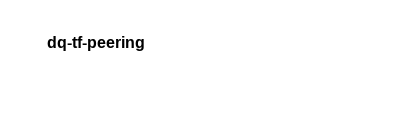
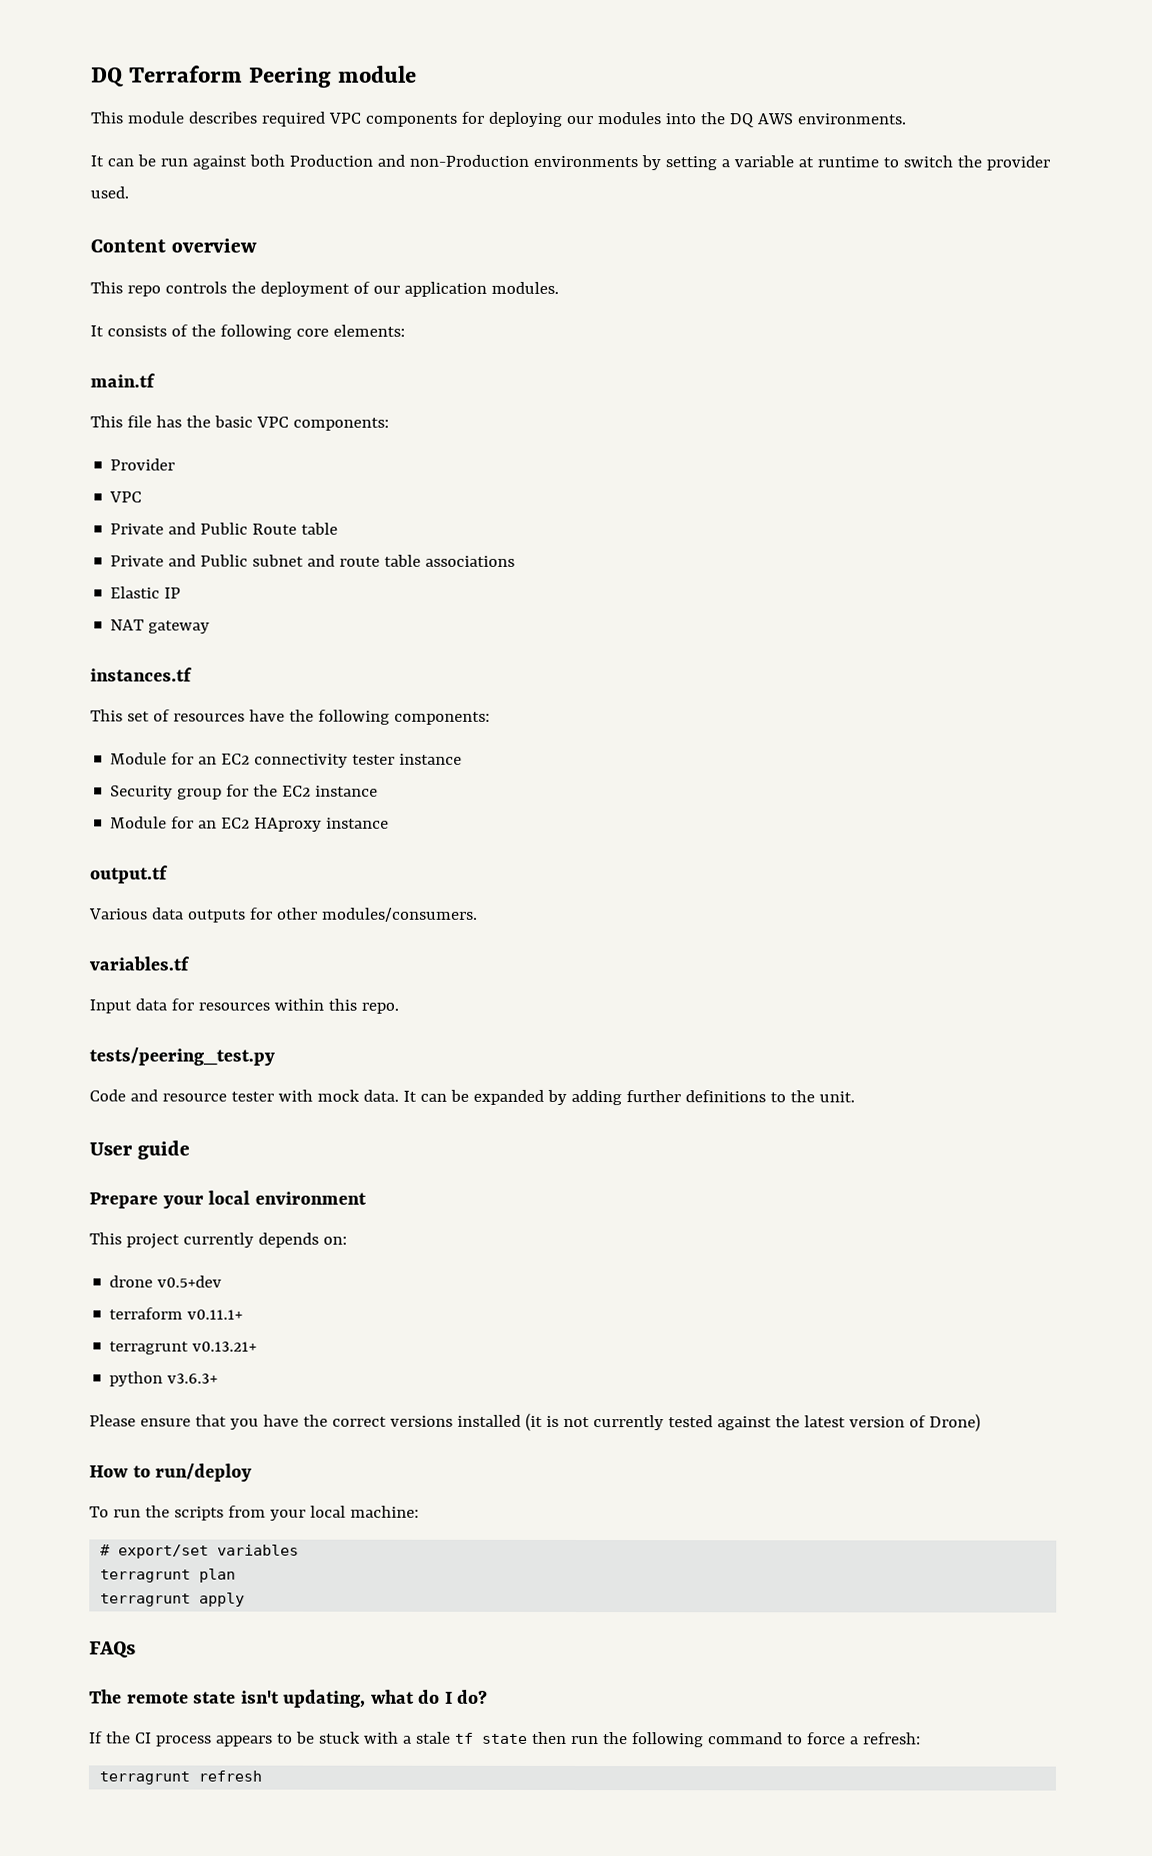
[47,36,145,51] dq-tf-peering -> [91,65,418,88] [90,111,906,128] [90,154,1050,171] [90,186,129,199] [90,238,258,253] [90,281,559,297] [90,324,405,340] [90,373,156,388] [90,415,389,431] [110,458,176,471] [109,491,143,503] [110,522,339,535] [110,554,516,567] [110,586,182,599] [110,619,211,634] [90,667,193,682] [90,709,490,725] [110,752,463,768] [110,784,379,800] [110,816,390,832] [90,865,169,884] [89,907,478,923] [89,956,190,971] [89,998,399,1014] [89,1047,275,1066] [89,1089,855,1106] [89,1140,191,1160] [89,1190,367,1209] [89,1232,347,1249] [109,1275,223,1288] [109,1307,244,1320] [109,1341,258,1355] [109,1371,219,1387] [89,1412,981,1432] [89,1463,253,1482] [89,1505,419,1521] [100,1544,300,1559] [100,1568,237,1583] [100,1592,246,1607] [89,1641,136,1659] [89,1689,489,1708] [89,1731,921,1748] [99,1770,263,1785] DQ Terraform Peering module // This module describes required VPC components for deploying our modules into the DQ AWS environments. // It can be run against both Production and non-Production environments by setting a variable at runtime to switch the provider used. // Content overview // This repo controls the deployment of our application modules. // It consists of the following core elements: // main.tf // This file has the basic VPC components: // Provider // VPC // Private and Public Route table // Private and Public subnet and route table associations // Elastic IP // NAT gateway // instances.tf // This set of resources have the following components: // Module for an EC2 connectivity tester instance // Security group for the EC2 instance // Module for an EC2 HAproxy instance // output.tf // Various data outputs for other modules/consumers. // variables.tf // Input data for resources within this repo. // tests/peering_test.py // Code and resource tester with mock data. It can be expanded by adding further definitions to the unit. // User guide // Prepare your local environment // This project currently depends on: // drone v0.5+dev // terraform v0.11.1+ // terragrunt v0.13.21+ // python v3.6.3+ // Please ensure that you have the correct versions installed (it is not currently tested against the latest version of Drone) // How to run/deploy // To run the scripts from your local machine: // # export/set variables // terragrunt plan // terragrunt apply // FAQs // The remote state isn't updating, what do I do? // If the CI process appears to be stuck with a stale tf state then run the following command to force a refresh: // terragrunt refresh

